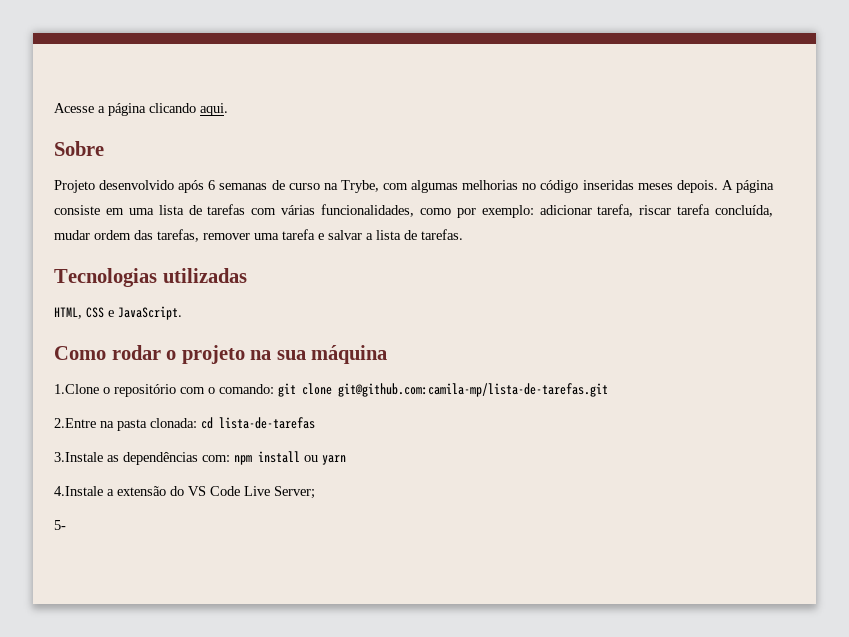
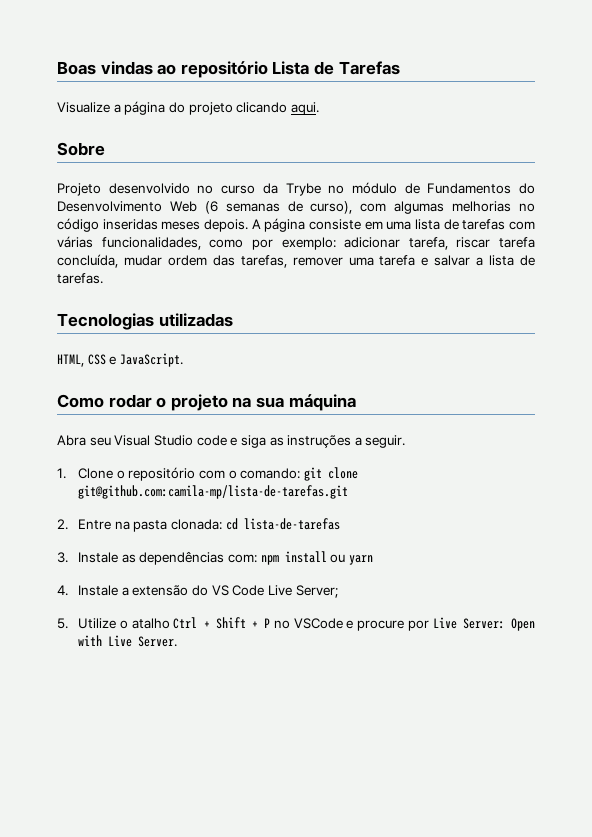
[54,103,146,116] Acesse a página -> [57,61,400,78] [57,101,233,115] Boas vindas ao repositório Lista de Tarefas // Visualize a página do projeto
[178,180,379,193] após 6 semanas de curso na Trybe, -> [197,182,535,196] [57,201,353,214] no curso da Trybe no módulo de Fundamentos do Desenvolvimento Web (6 semanas de curso),
[54,384,99,394] 1.Clone -> [57,435,406,448] [57,468,114,479] Abra seu Visual Studio code e siga as instruções a seguir. // 1. Clone
[54,418,96,428] 2.Entre -> [57,519,112,530] 2. Entre
[54,452,103,462] 3.Instale -> [57,552,119,563] 3. Instale
[54,486,103,496] 4.Instale -> [57,585,119,596] 4. Instale
[54,520,66,530] 5- -> [57,617,535,631] [78,635,178,647] 5. Utilize o atalho Ctrl + Shift + P no VSCode e procure por Live Server: Open with Live Server.

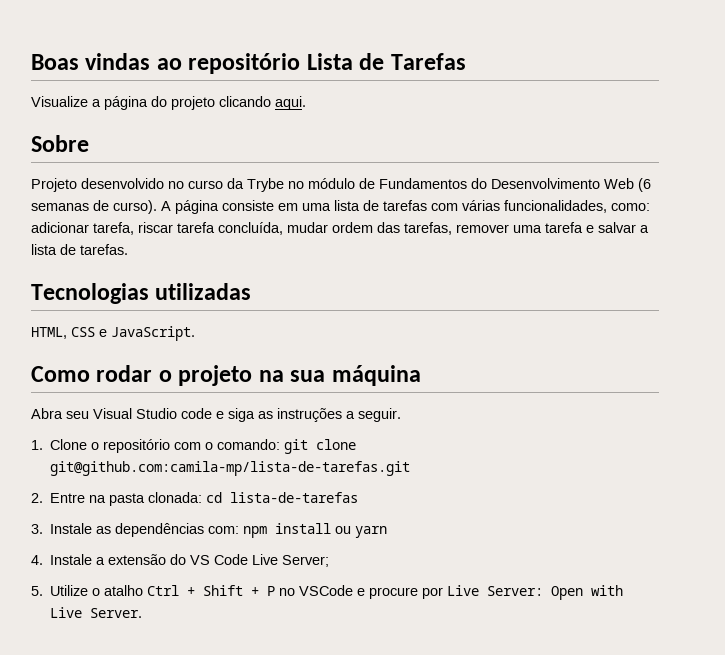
[310,201,536,214] [57,218,248,232] curso), com algumas melhorias no código inseridas meses depois. -> [113,200,157,214] curso).
[209,237,336,250] como por exemplo: -> [611,203,650,211] como:

